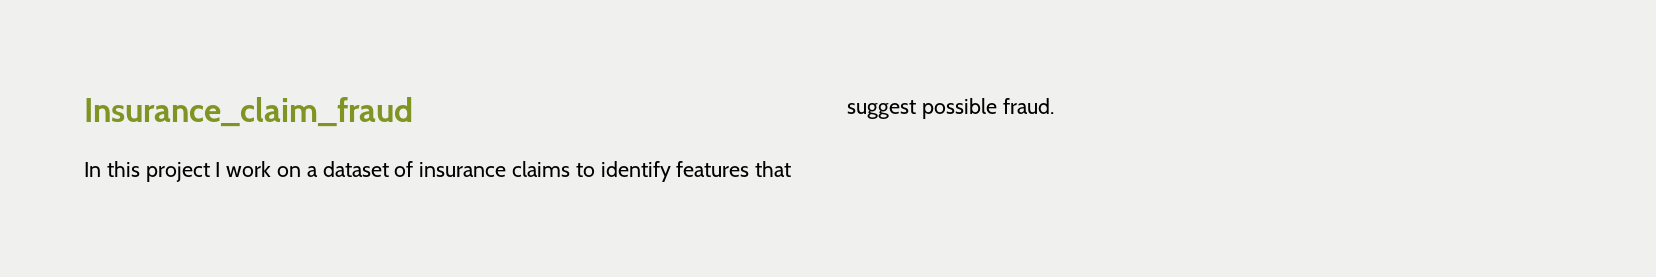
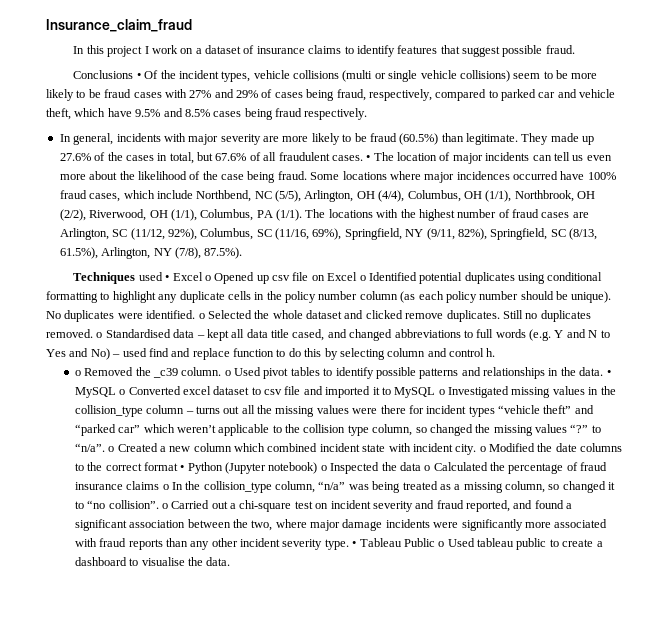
(1054, 106) none -> [73,70,598,82] [46,89,616,101] [46,108,368,120] [59,133,595,145] [59,152,612,164] [59,171,616,183] [59,190,595,202] [59,209,589,221] [59,228,597,240] [59,247,243,259] [73,272,603,284] [46,291,612,303] [46,310,591,322] [46,329,610,341] [46,348,496,360] [74,367,611,379] [74,386,616,398] [74,405,594,417] [74,424,601,436] [74,443,623,455] [74,462,608,474] [74,481,616,493] [74,500,573,512] [74,519,608,531] [74,538,603,550] [74,557,231,566] // Conclusions • Of the incident types, vehicle collisions (multi or single vehicle collisions) seem to be more likely to be fraud cases with 27% and 29% of cases being fraud, respectively, compared to parked car and vehicle theft, which have 9.5% and 8.5% cases being fraud respectively. // In general, incidents with major severity are more likely to be fraud (60.5%) than legitimate. They made up 27.6% of the cases in total, but 67.6% of all fraudulent cases. • The location of major incidents can tell us even more about the likelihood of the case being fraud. Some locations where major incidences occurred have 100% fraud cases, which include Northbend, NC (5/5), Arlington, OH (4/4), Columbus, OH (1/1), Northbrook, OH (2/2), Riverwood, OH (1/1), Columbus, PA (1/1). The locations with the highest number of fraud cases are Arlington, SC (11/12, 92%), Columbus, SC (11/16, 69%), Springfield, NY (9/11, 82%), Springfield, SC (8/13, 61.5%), Arlington, NY (7/8), 87.5%). // Techniques used • Excel o Opened up csv file on Excel o Identified potential duplicates using conditional formatting to highlight any duplicate cells in the policy number column (as each policy number should be unique). No duplicates were identified. o Selected the whole dataset and clicked remove duplicates. Still no duplicates removed. o Standardised data – kept all data title cased, and changed abbreviations to full words (e.g. Y and N to Yes and No) – used find and replace function to do this by selecting column and control h. // o Removed the _c39 column. o Used pivot tables to identify possible patterns and relationships in the data. • MySQL o Converted excel dataset to csv file and imported it to MySQL o Investigated missing values in the collision_type column – turns out all the missing values were there for incident types “vehicle theft” and “parked car” which weren’t applicable to the collision type column, so changed the missing values “?” to “n/a”. o Created a new column which combined incident state with incident city. o Modified the date columns to the correct format • Python (Jupyter notebook) o Inspected the data o Calculated the percentage of fraud insurance claims o In the collision_type column, “n/a” was being treated as a missing column, so changed it to “no collision”. o Carried out a chi-square test on incident severity and fraud reported, and found a significant association between the two, where major damage incidents were significantly more associated with fraud reports than any other incident severity type. • Tableau Public o Used tableau public to create a dashboard to visualise the data.

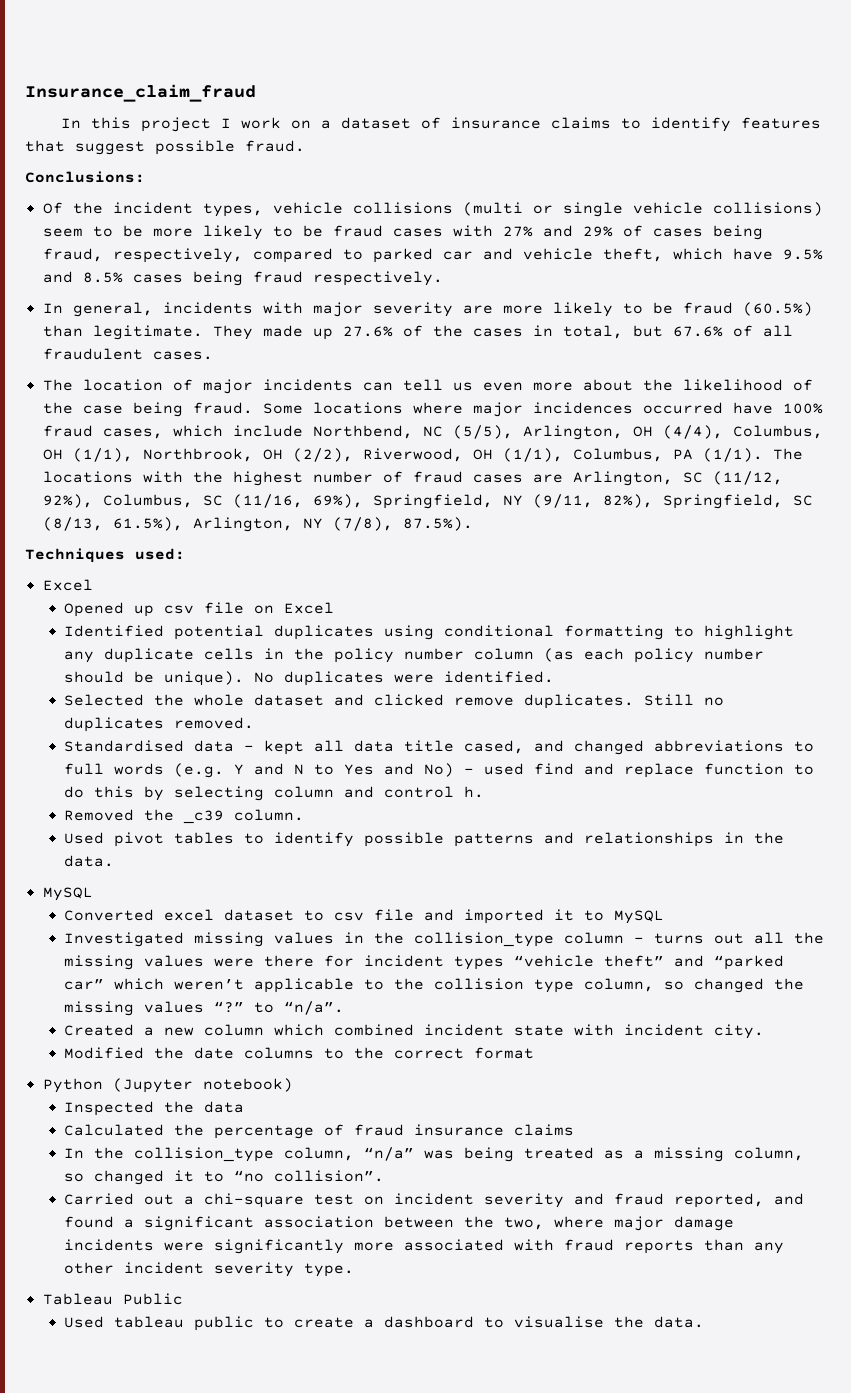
[73,70,141,79] Conclusions • -> [25,171,145,183] Conclusions: //
[366,155,371,161] • -> (213, 355) //
[138,272,211,281] used • Excel o -> [135,548,185,560] [42,579,93,591] used: // Excel //
[359,275,366,281] o -> (335, 608) //
[198,313,205,319] o -> (555, 677) //
[96,332,103,338] o -> (255, 723) //
[74,370,81,376] o -> (485, 792) none
[224,370,231,376] o -> (305, 815) //
[606,370,611,376] [74,387,126,398] • MySQL o -> [42,887,93,901] // MySQL //
[438,389,445,395] o -> (665, 917) //
[108,446,115,452] o -> (345, 1008) //
[479,446,486,452] o -> (765, 1031) //
[180,465,185,471] • -> (535, 1053) //
[320,465,327,471] o -> (293, 1085) //
[424,465,431,471] o -> (245, 1107) //
[162,484,169,490] o -> (575, 1130) //
[161,503,168,509] o -> (385, 1176) //
[352,541,357,547] • -> (355, 1270) //
[438,541,445,547] o -> (183, 1299) //

